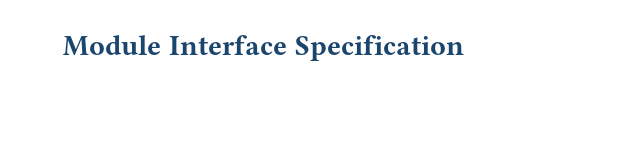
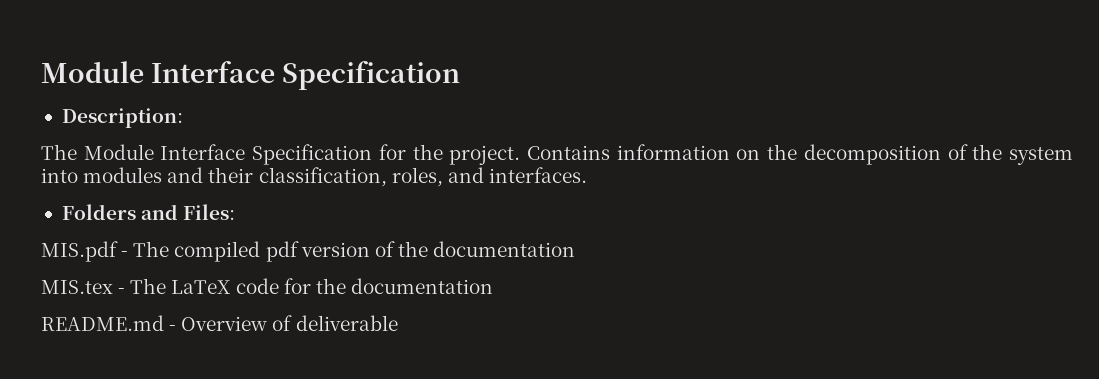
[63,35,464,61] Module Interface Specification -> [41,61,461,90] [61,108,183,128] [41,144,1073,165] [41,167,587,187] [61,204,236,220] [41,241,576,262] [41,278,493,294] [41,315,398,331] Module Interface Specification // Description: // The Module Interface Specification for the project. Contains information on the decomposition of the system into modules and their classification, roles, and interfaces. // Folders and Files: // MIS.pdf - The compiled pdf version of the documentation // MIS.tex - The LaTeX code for the documentation // README.md - Overview of deliverable

